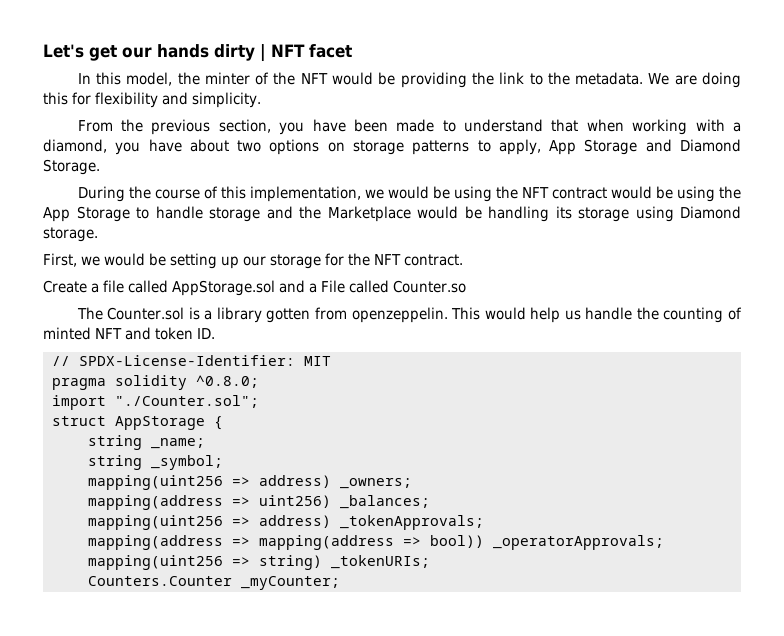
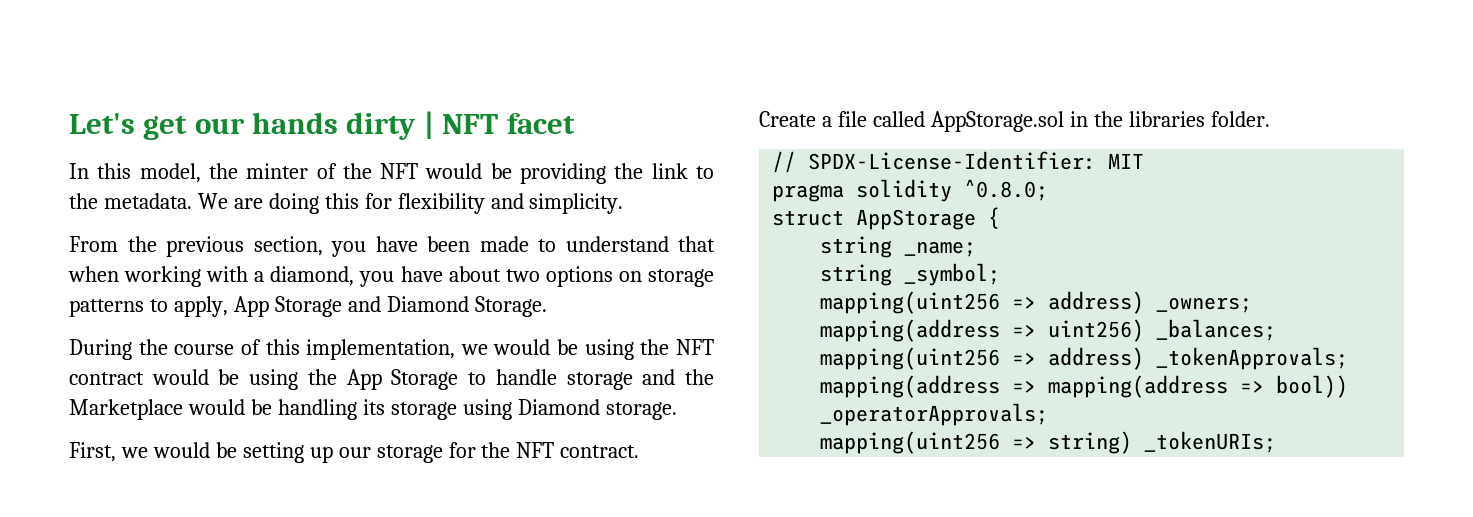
[279,280,466,293] [76,307,742,323] [43,327,215,340] and a File called Counter.so // The Counter.sol is a library gotten from openzeppelin. This would help us handle the counting of minted NFT and token ID. -> [1069,111,1270,127] in the libraries folder.
[51,395,259,410] // import "./Counter.sol"; -> (1049, 190) none
[87,576,340,590] // Counters.Counter _myCounter; -> (1277, 442) none

